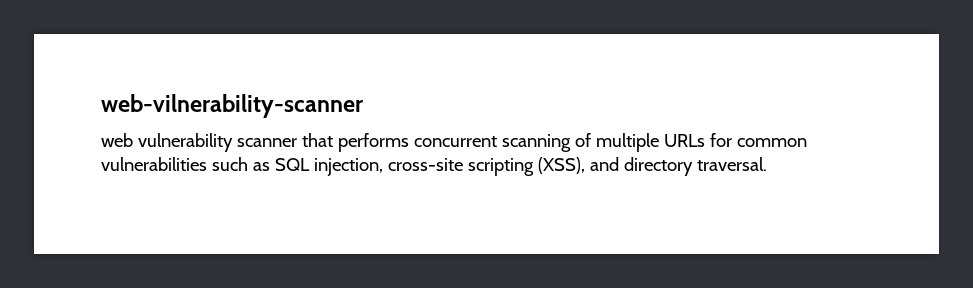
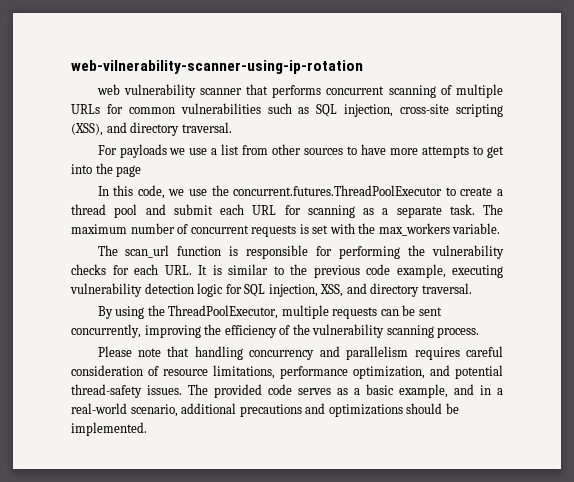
[101,94,364,118] web-vilnerability-scanner -> [71,60,363,74] web-vilnerability-scanner-using-ip-rotation
(767, 164) none -> [97,144,505,158] [71,163,142,177] [97,185,503,199] [71,204,503,218] [71,223,501,237] [97,245,504,259] [71,264,503,278] [70,283,472,297] [97,305,442,319] [71,324,480,338] [97,346,503,360] [71,365,503,379] [71,384,503,398] [71,403,459,417] [71,422,147,436] // For payloads we use a list from other sources to have more attempts to get into the page // In this code, we use the concurrent.futures.ThreadPoolExecutor to create a thread pool and submit each URL for scanning as a separate task. The maximum number of concurrent requests is set with the max_workers variable. // The scan_url function is responsible for performing the vulnerability checks for each URL. It is similar to the previous code example, executing vulnerability detection logic for SQL injection, XSS, and directory traversal. // By using the ThreadPoolExecutor, multiple requests can be sent concurrently, improving the efficiency of the vulnerability scanning process. // Please note that handling concurrency and parallelism requires careful consideration of resource limitations, performance optimization, and potential thread-safety issues. The provided code serves as a basic example, and in a real-world scenario, additional precautions and optimizations should be implemented.

